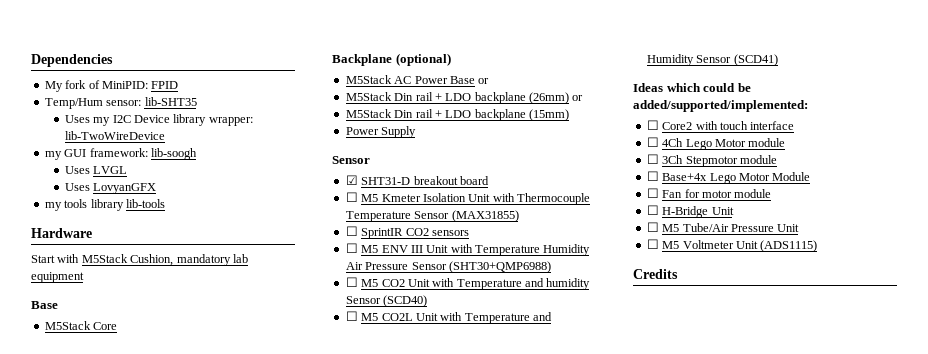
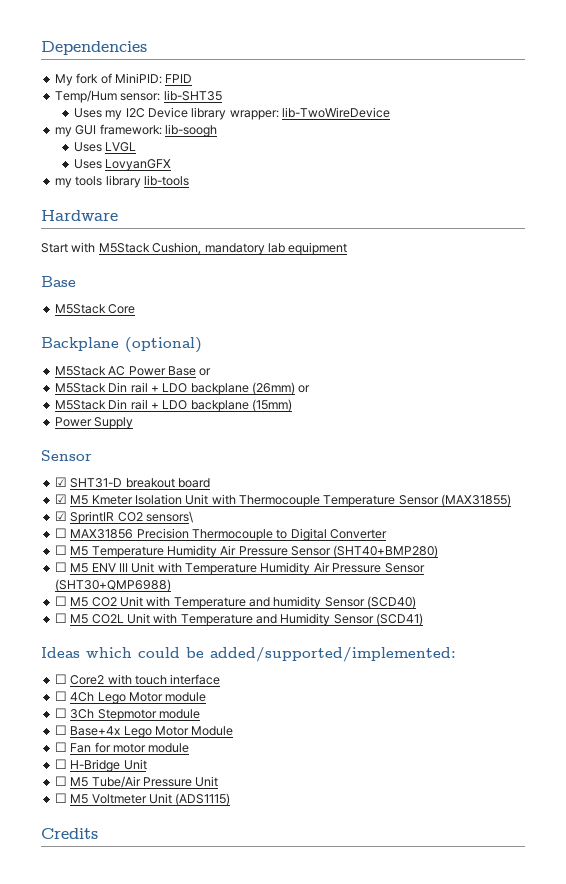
[345,192,358,202] ☐ -> [54,494,67,504] ☑
[345,226,358,236] ☐ -> [54,511,67,521] ☑
[431,230,469,236] sensors -> [145,511,193,523] [54,528,387,541] [54,545,439,558] sensors\ // ☐ MAX31856 Precision Thermocouple to Digital Converter // ☐ M5 Temperature Humidity Air Pressure Sensor (SHT40+BMP280)

